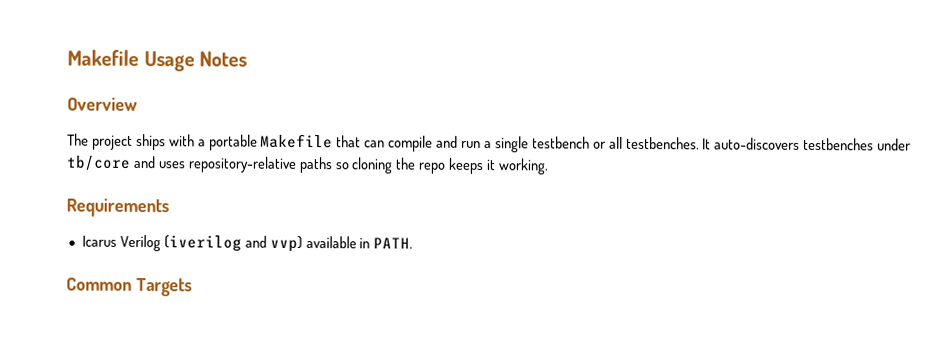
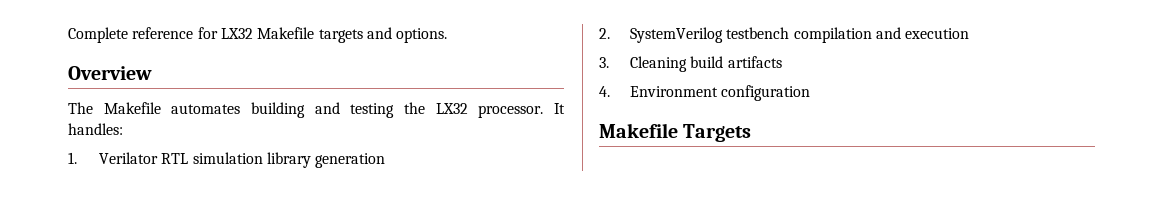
[67,49,248,72] [67,96,138,112] [67,133,912,153] [66,155,550,175] [66,197,169,218] [81,234,414,252] [66,277,132,291] Makefile Usage Notes // Overview // The project ships with a portable Makefile that can compile and run a single testbench or all testbenches. It auto-discovers testbenches under tb/core and uses repository-relative paths so cloning the repo keeps it working. // Requirements // Icarus Verilog (iverilog and vvp) available in PATH. // Common -> [68,27,448,43] [68,66,152,80] [68,102,565,118] [68,123,123,135] [68,152,386,168] [599,27,970,43] [599,56,782,72] [599,85,811,101] [599,123,678,138] Complete reference for LX32 Makefile targets and options. // Overview // The Makefile automates building and testing the LX32 processor. It handles: // 1. Verilator RTL simulation library generation // 2. SystemVerilog testbench compilation and execution // 3. Cleaning build artifacts // 4. Environment configuration // Makefile

